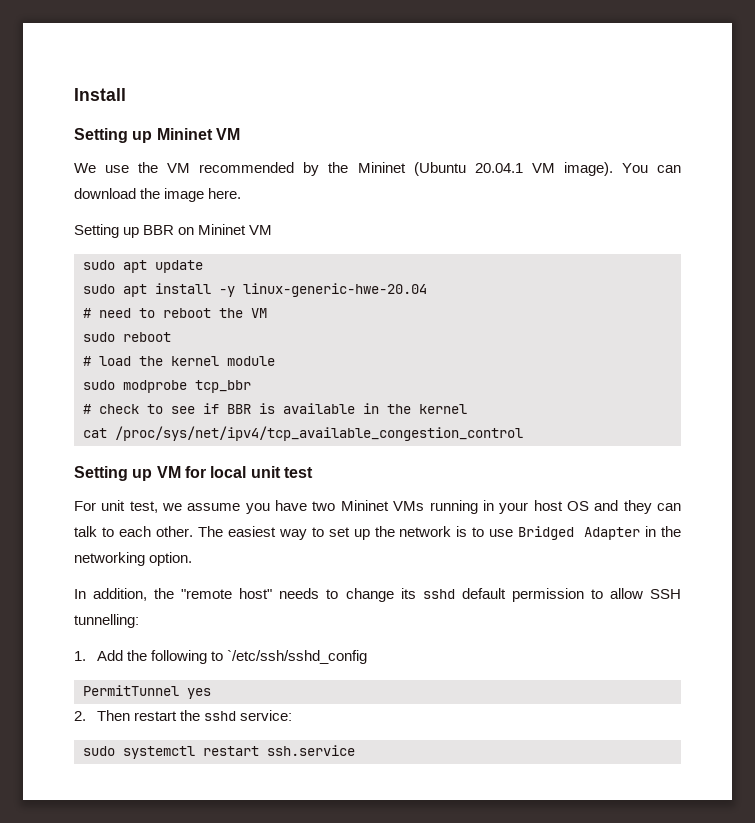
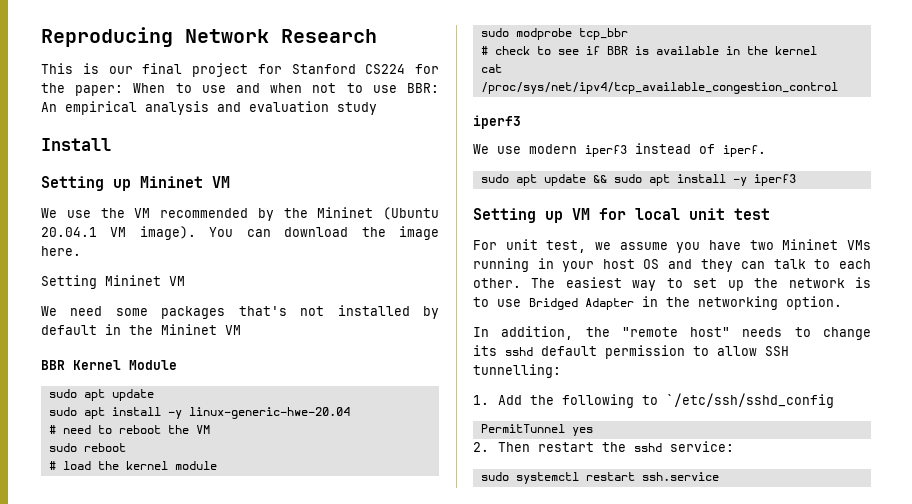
(74, 94) none -> [41,27,377,47] [41,63,439,77] [41,83,439,96] [41,101,377,115] Reproducing Network Research // This is our final project for Stanford CS224 for the paper: When to use and when not to use BBR: An empirical analysis and evaluation study //
[123,224,273,238] up BBR on Mininet VM -> [105,275,185,286] [41,305,439,319] [41,324,241,335] [41,360,177,370] Mininet VM // We need some packages that's not installed by default in the Mininet VM // BBR Kernel Module
(523, 433) none -> [473,115,521,129] [473,143,766,157] [480,174,796,186] // iperf3 // We use modern iperf3 instead of iperf. // sudo apt update && sudo apt install -y iperf3

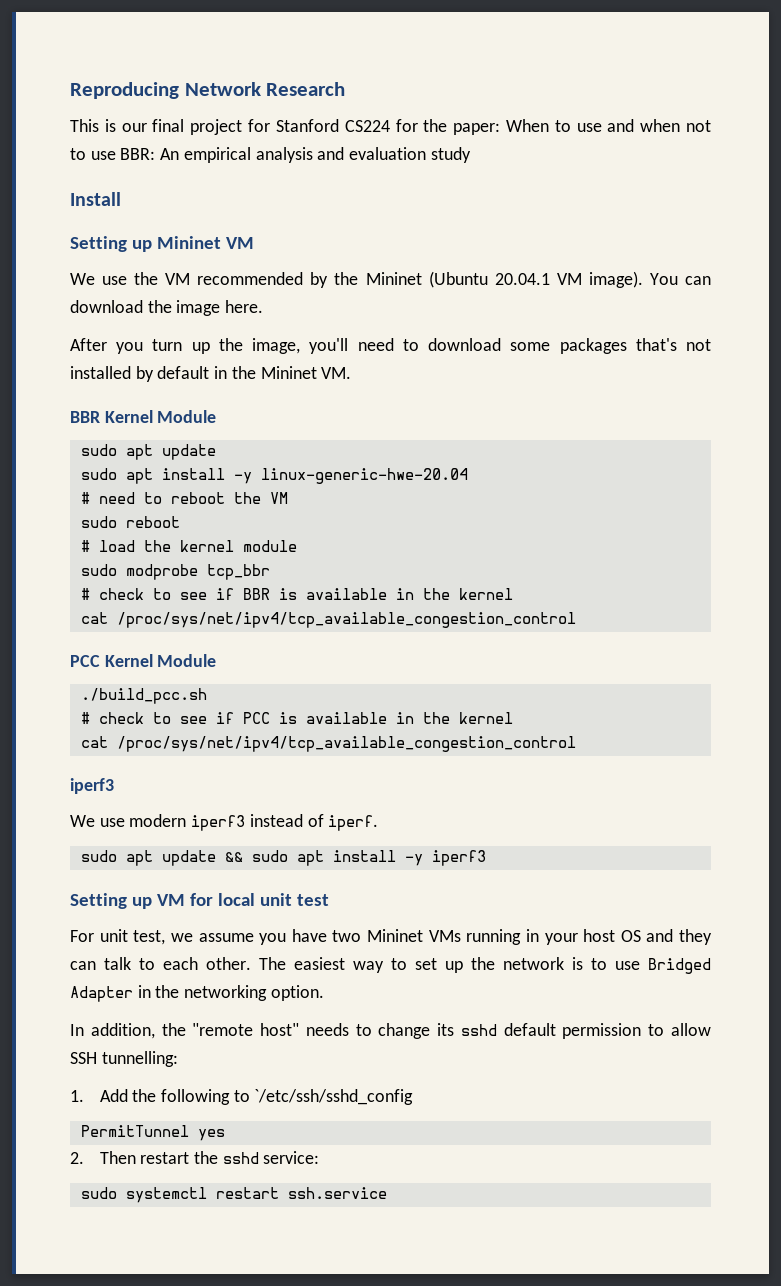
[41,275,185,289] [41,306,103,316] Setting Mininet VM // We need -> [70,338,502,354] After you turn up the image, you'll need to download
[225,325,241,335] VM -> [321,367,352,379] VM.
(838, 88) none -> [70,654,217,667] [80,688,207,704] [80,712,513,724] [80,736,576,752] // PCC Kernel Module // ./build_pcc.sh // # check to see if PCC is available in the kernel // cat /proc/sys/net/ipv4/tcp_available_congestion_control

